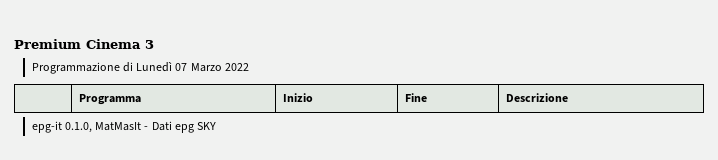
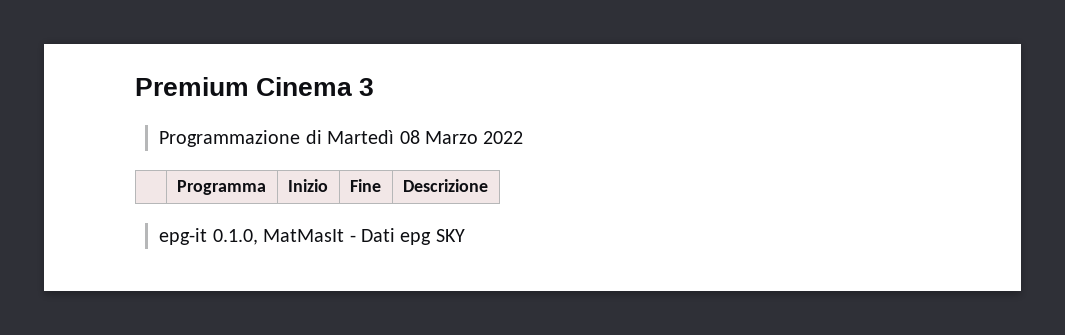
[136,62,188,72] Lunedì 07 -> [327,130,420,144] Martedì 08

